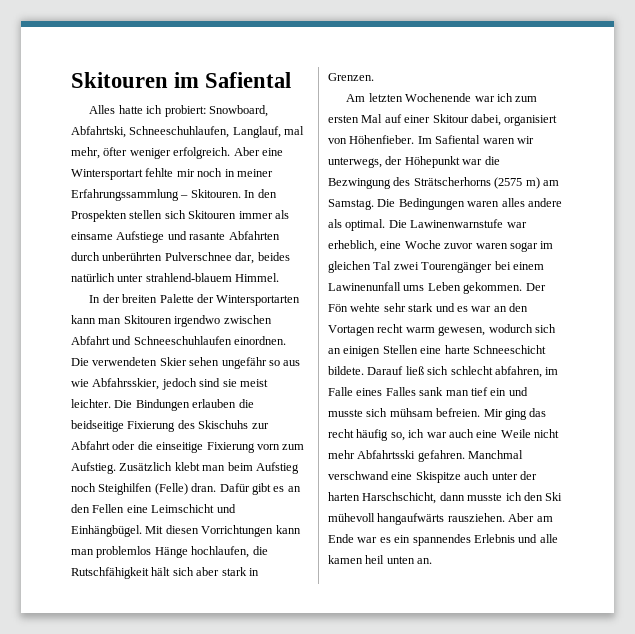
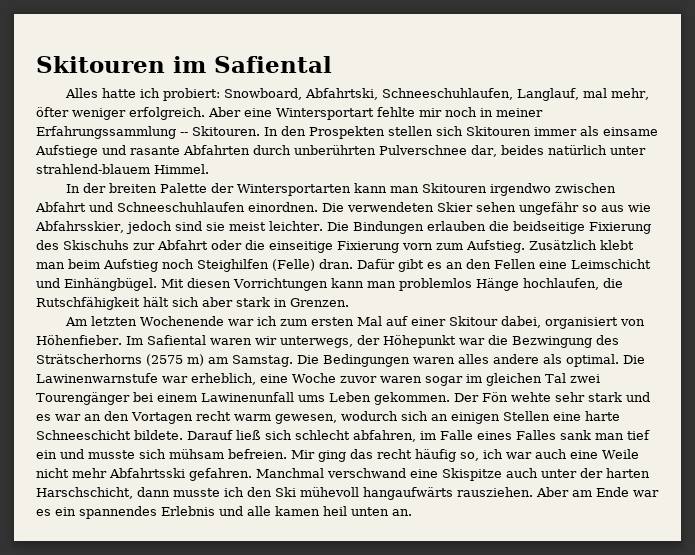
[180,195,189,198] – -> [180,132,188,136] --

